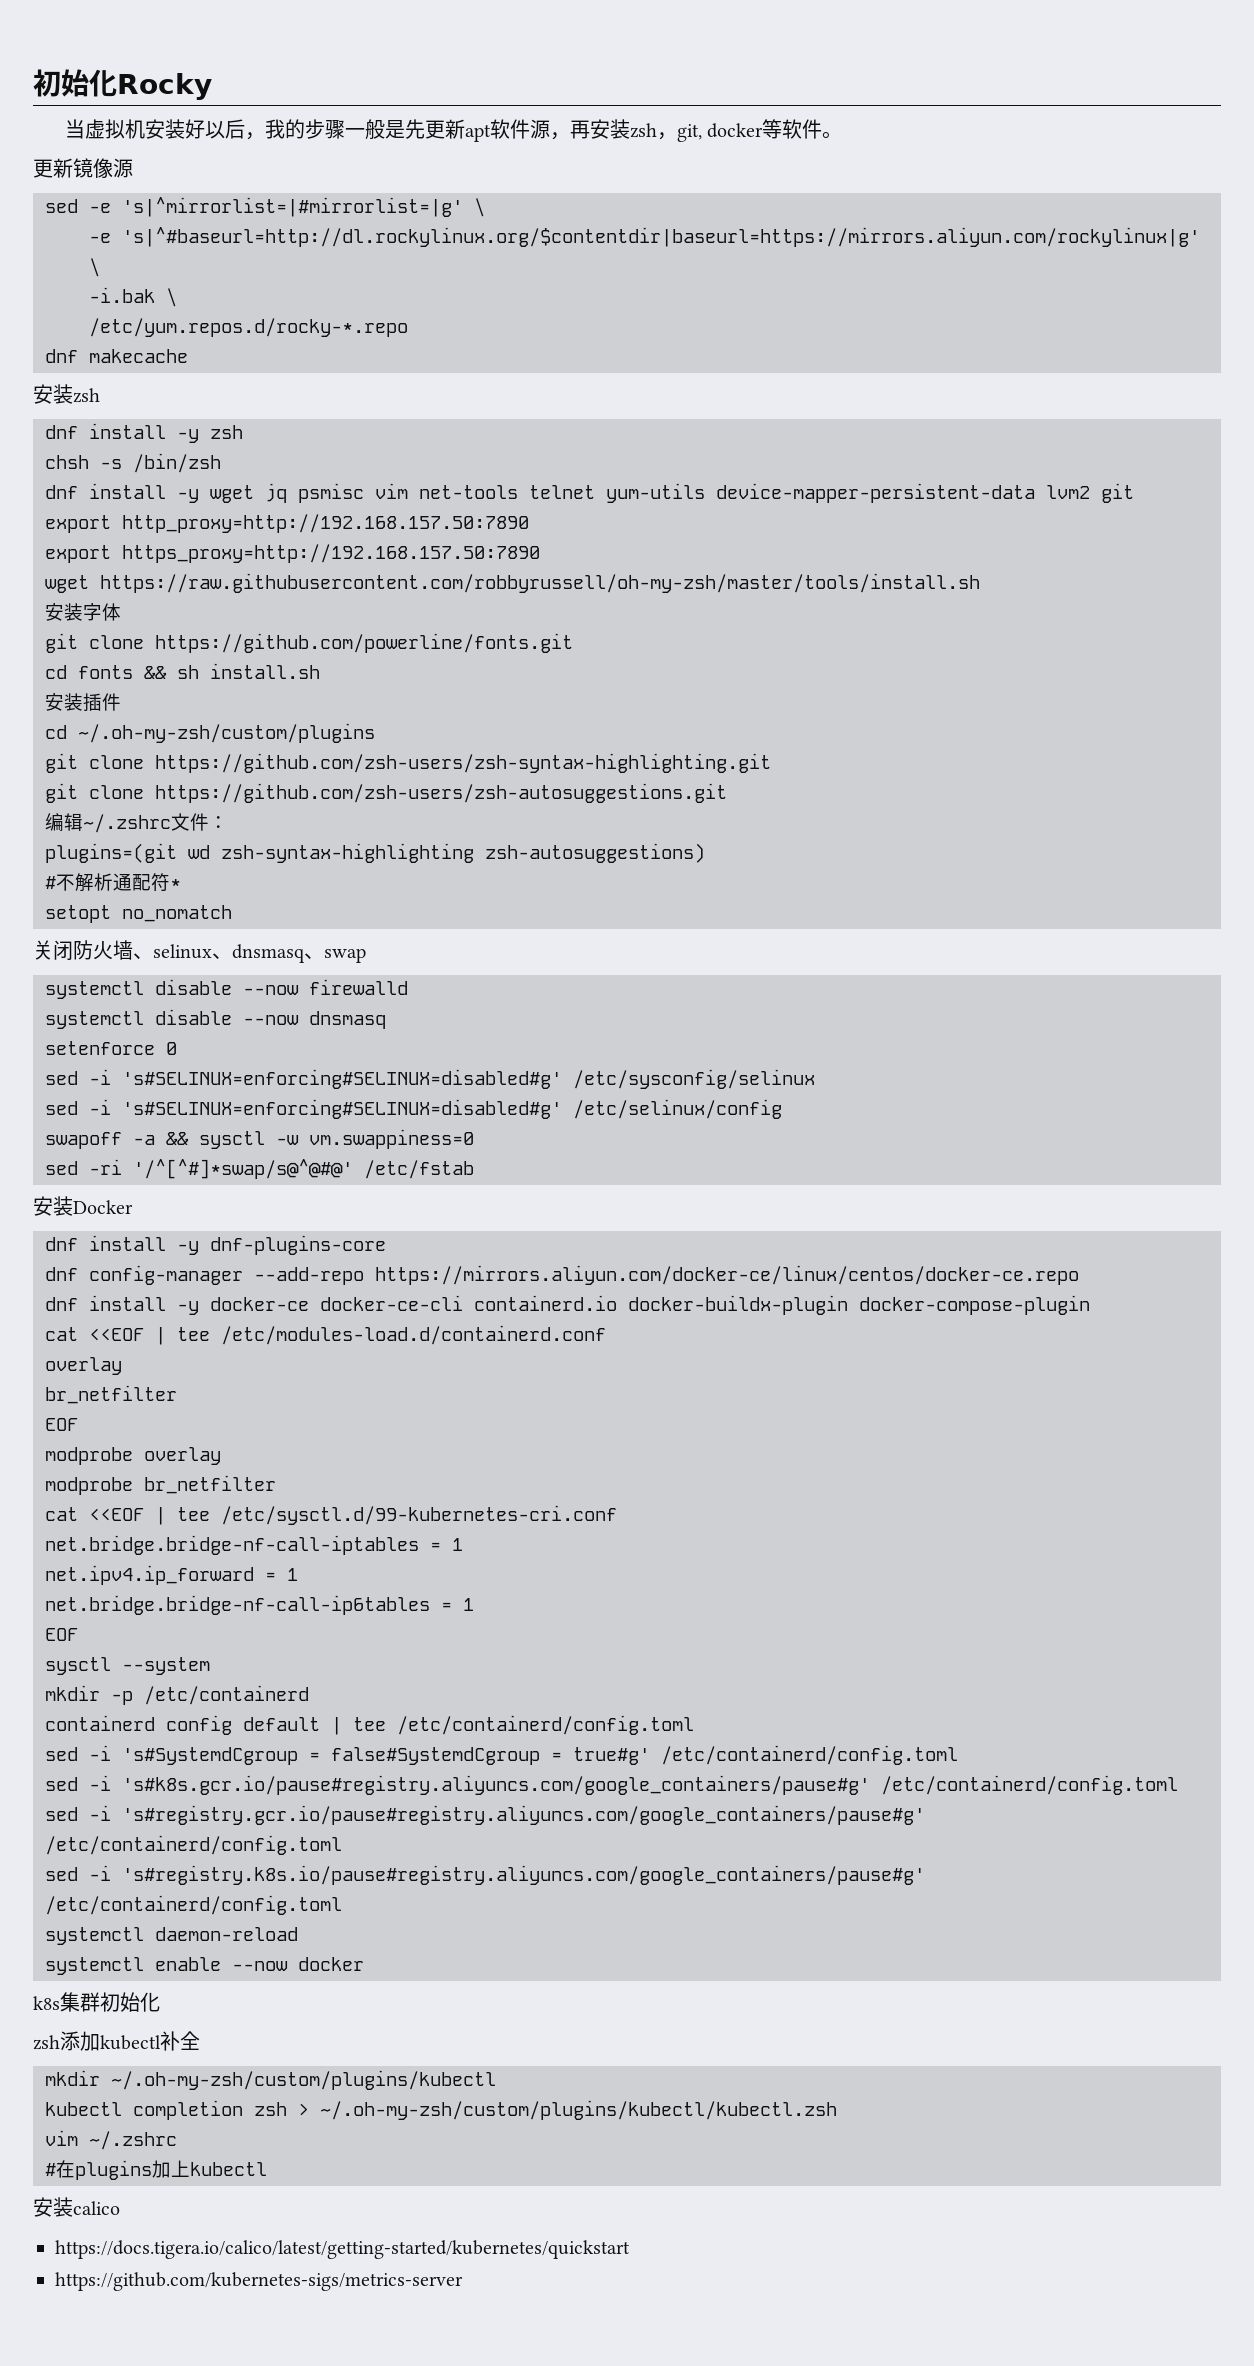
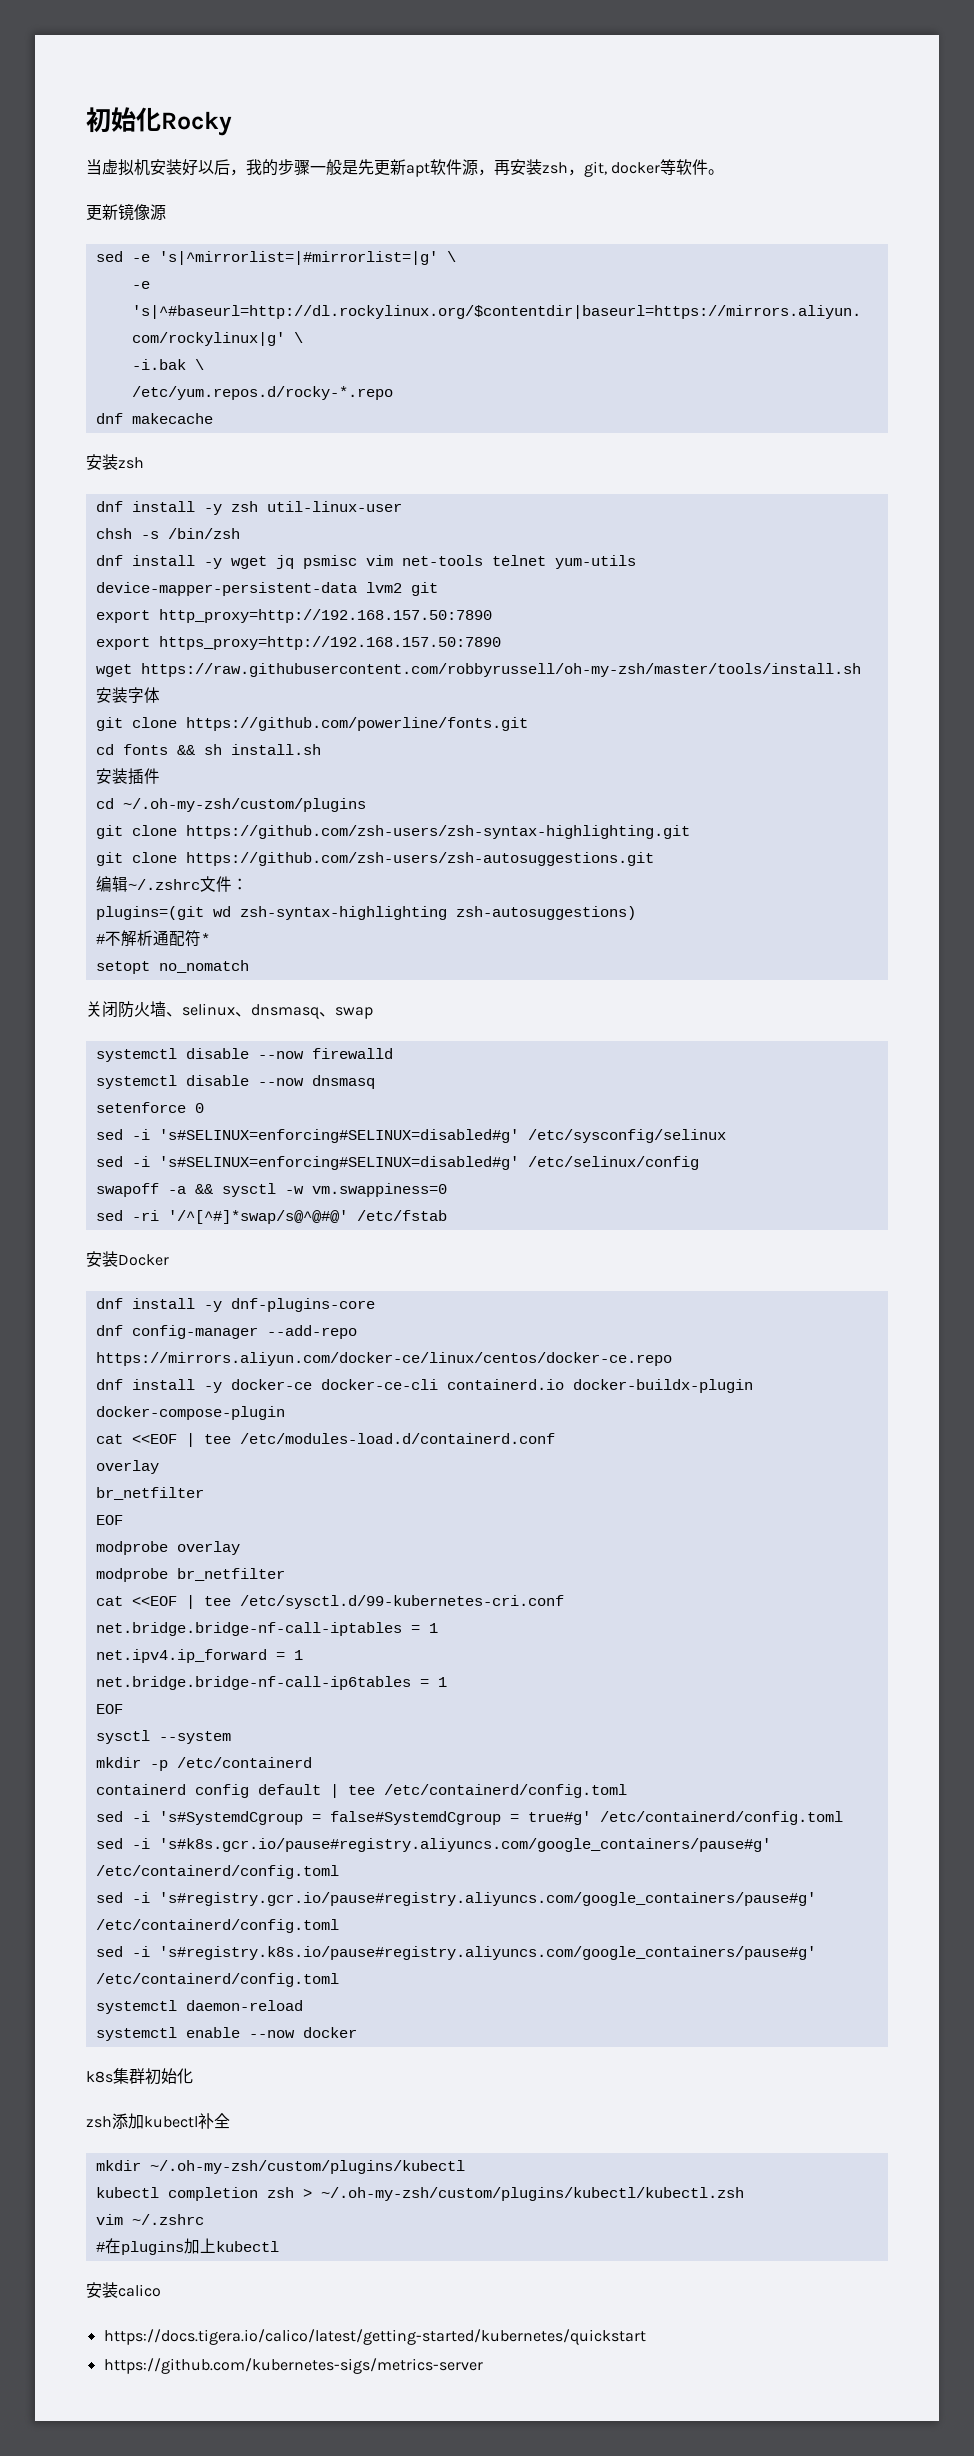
(243, 432) none -> [266,501,402,512] util-linux-user

